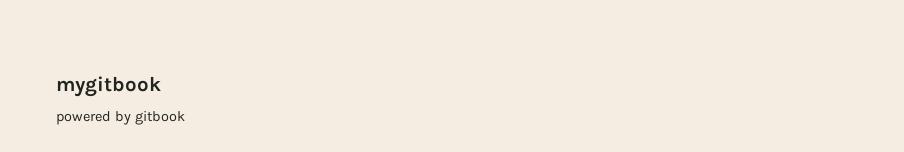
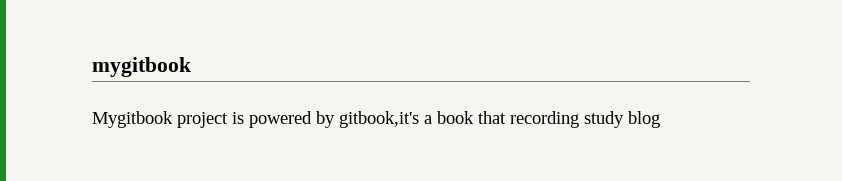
[56,111,185,125] powered by gitbook -> [92,111,660,128] Mygitbook project is powered by gitbook,it's a book that recording study blog

